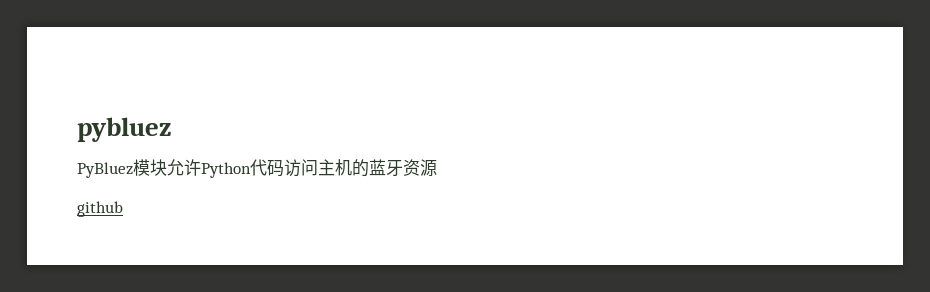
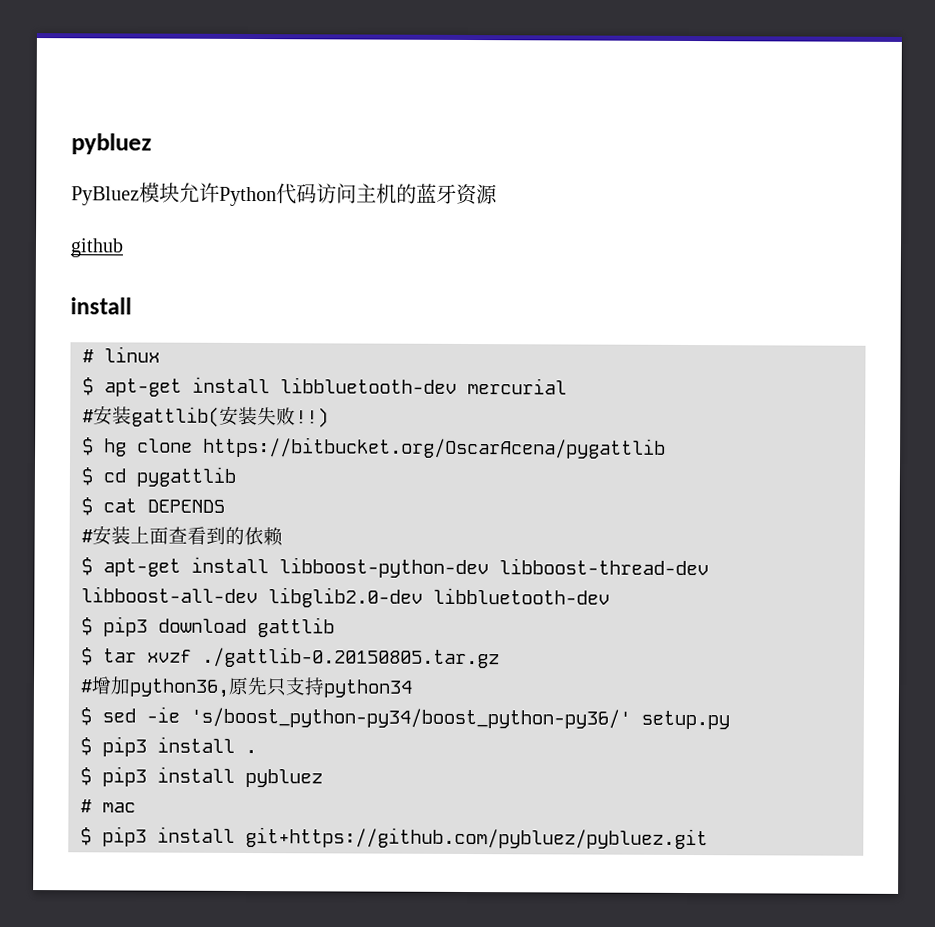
(123, 209) none -> [70,297,132,315] [82,346,160,363] [82,376,567,397] [82,405,329,428] [82,436,666,459] [81,466,236,487] [81,497,225,516] [81,525,283,547] [81,556,709,579] [81,586,610,608] [81,616,335,638] [81,646,500,669] [80,676,413,698] [80,706,730,730] [80,736,257,757] [80,766,323,788] [80,799,136,813] [80,826,708,850] // install // # linux // $ apt-get install libbluetooth-dev mercurial // #安装gattlib(安装失败!!) // $ hg clone https://bitbucket.org/OscarAcena/pygattlib // $ cd pygattlib // $ cat DEPENDS // #安装上面查看到的依赖 // $ apt-get install libboost-python-dev libboost-thread-dev libboost-all-dev libglib2.0-dev libbluetooth-dev // $ pip3 download gattlib // $ tar xvzf ./gattlib-0.20150805.tar.gz // #增加python36,原先只支持python34 // $ sed -ie 's/boost_python-py34/boost_python-py36/' setup.py // $ pip3 install . // $ pip3 install pybluez // # mac // $ pip3 install git+https://github.com/pybluez/pybluez.git

